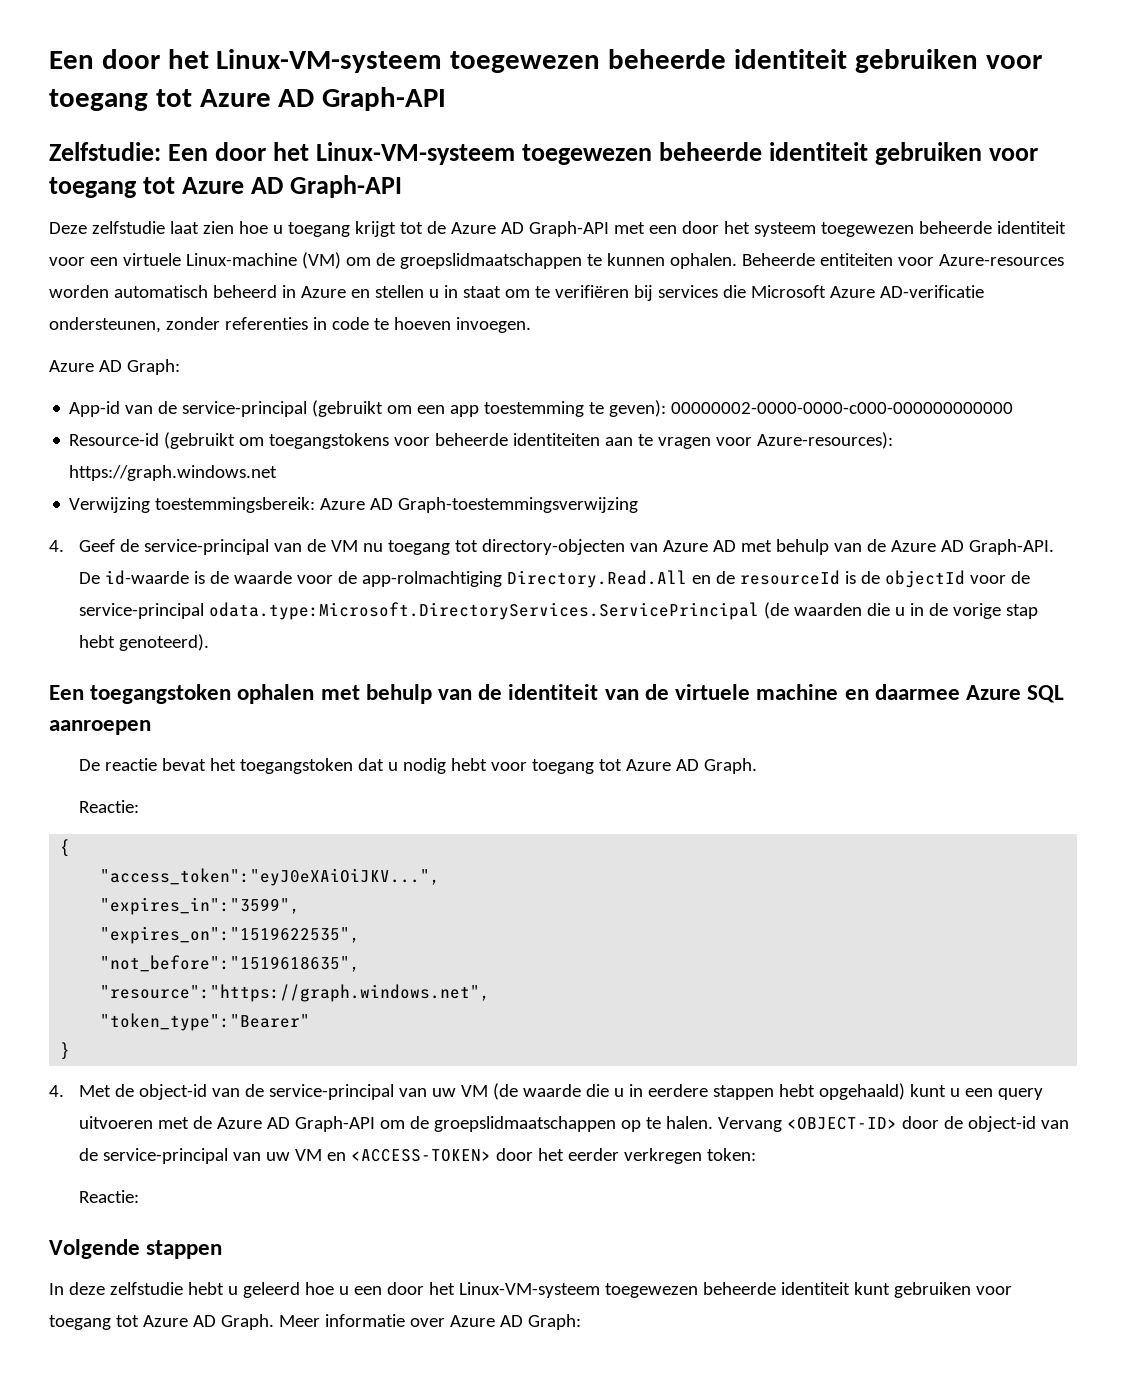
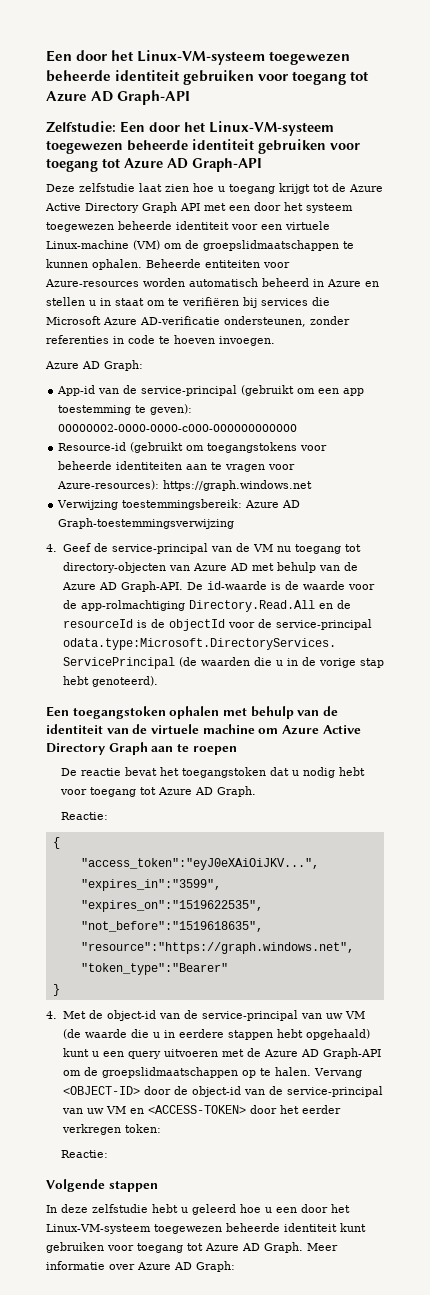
[500,221,609,237] AD Graph-API -> [45,202,200,213] Active Directory Graph API
[844,684,1065,703] [49,720,151,735] en daarmee Azure SQL aanroepen -> [258,725,361,735] [46,742,237,755] om Azure Active Directory Graph aan te roepen

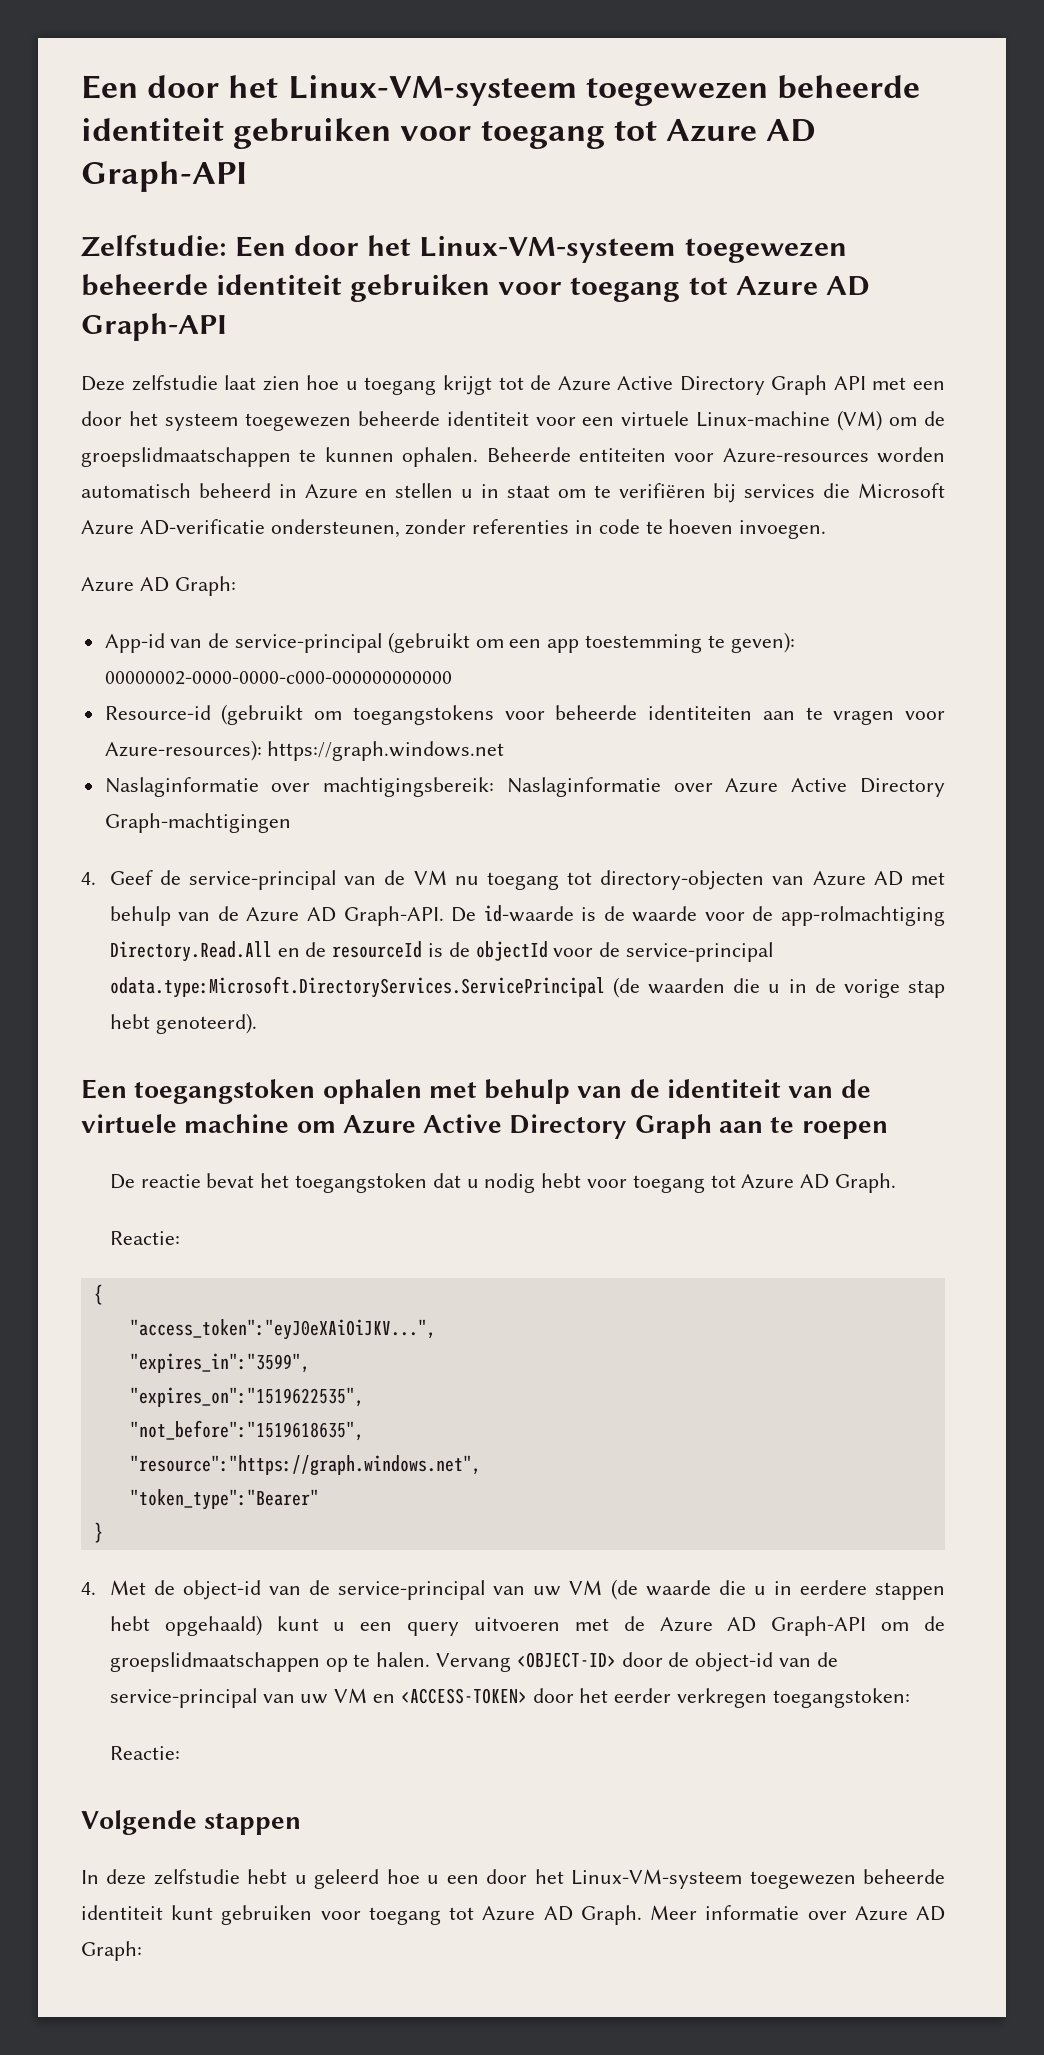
[57,499,301,510] [58,518,235,529] Verwijzing toestemmingsbereik: Azure AD Graph-toestemmingsverwijzing -> [104,777,946,797] [104,813,291,833] Naslaginformatie over machtigingsbereik: Naslaginformatie over Azure Active Directory Graph-machtigingen
[124,1124,161,1133] token: -> [772,1688,910,1708] toegangstoken:

